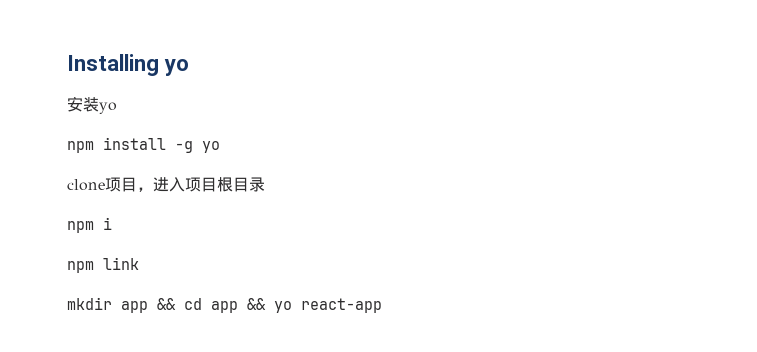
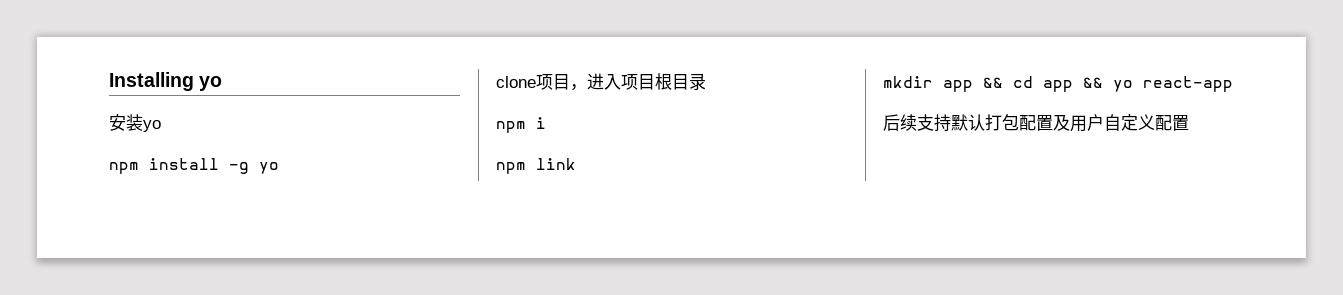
(382, 305) none -> [883,114,1189,132] // 后续支持默认打包配置及用户自定义配置

